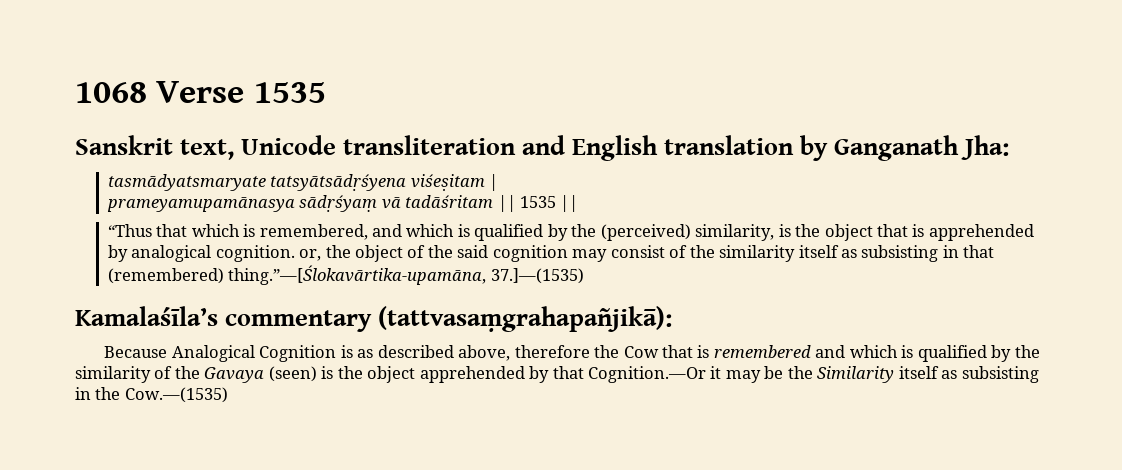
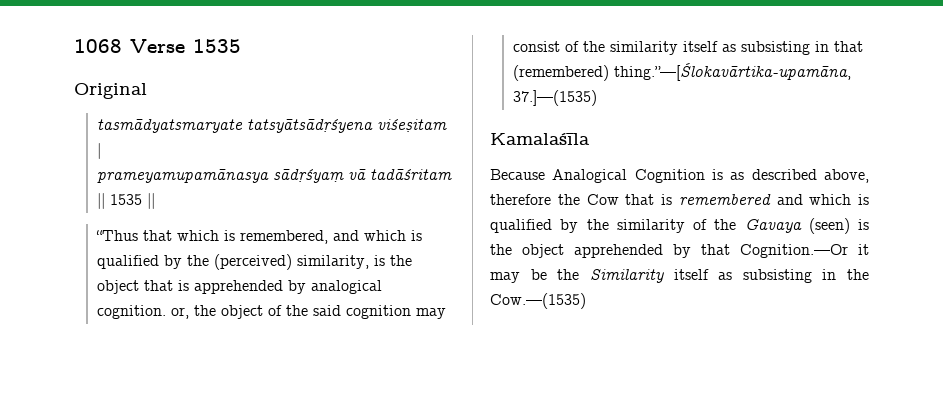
[75,135,1010,161] Sanskrit text, Unicode transliteration and English translation by Ganganath Jha: -> [74,83,147,99] Original
[75,306,673,332] Kamalaśīla’s commentary (tattvasaṃgrahapañjikā): -> [490,133,590,145] Kamalaśīla

